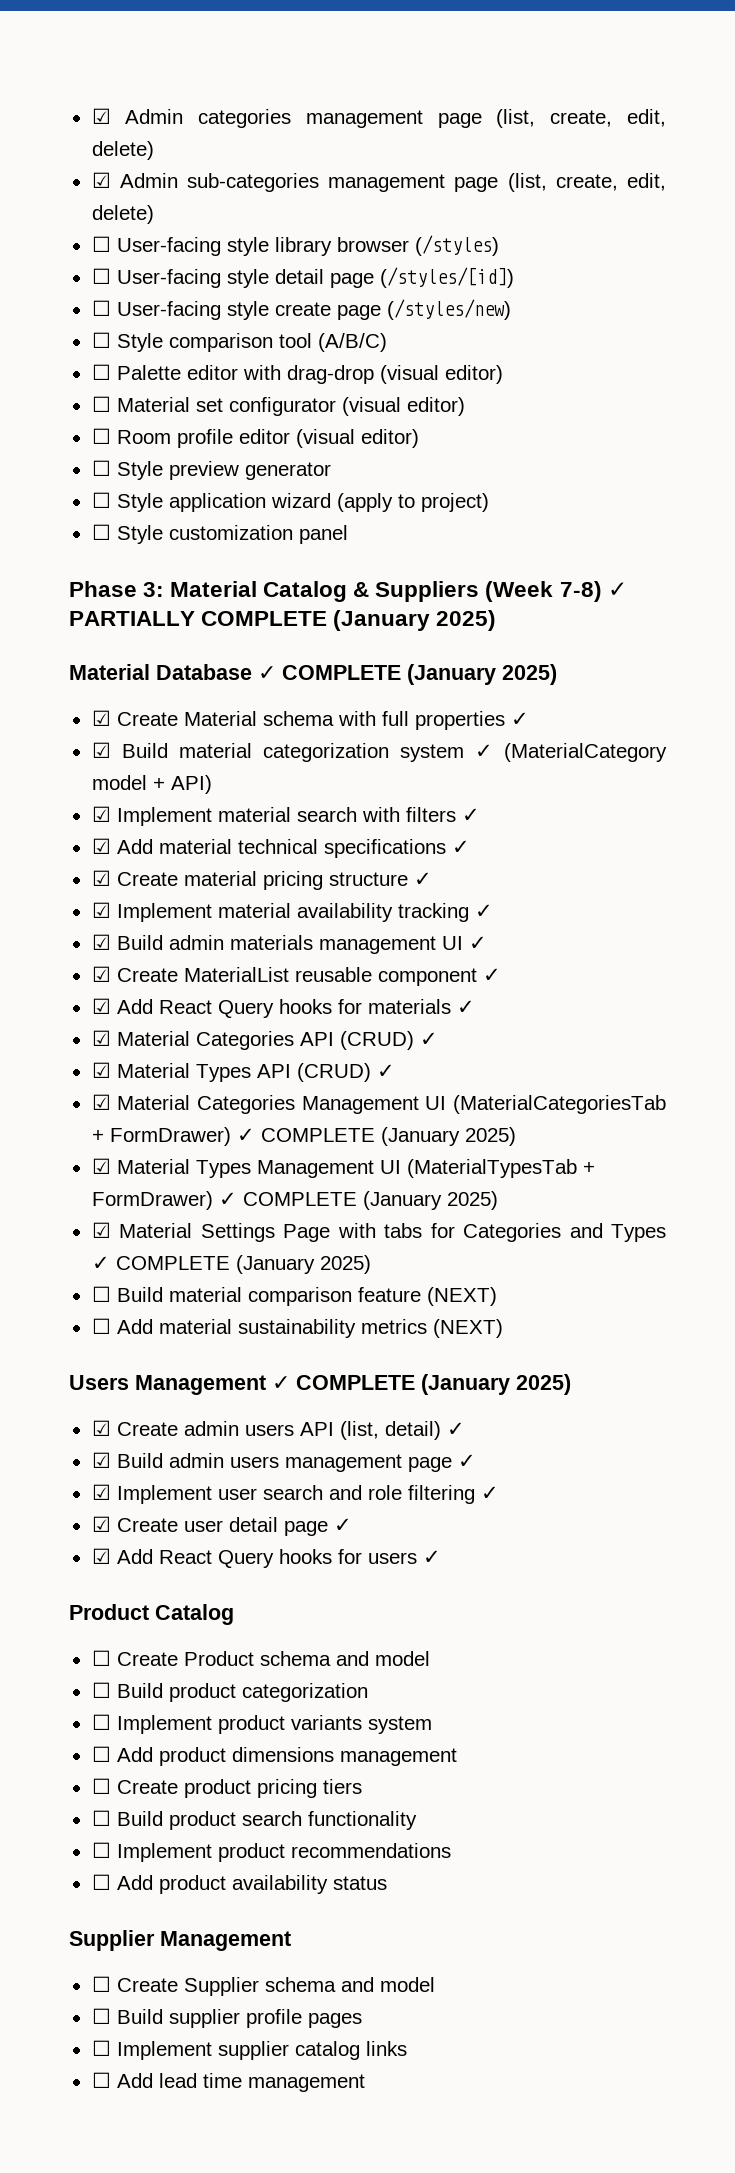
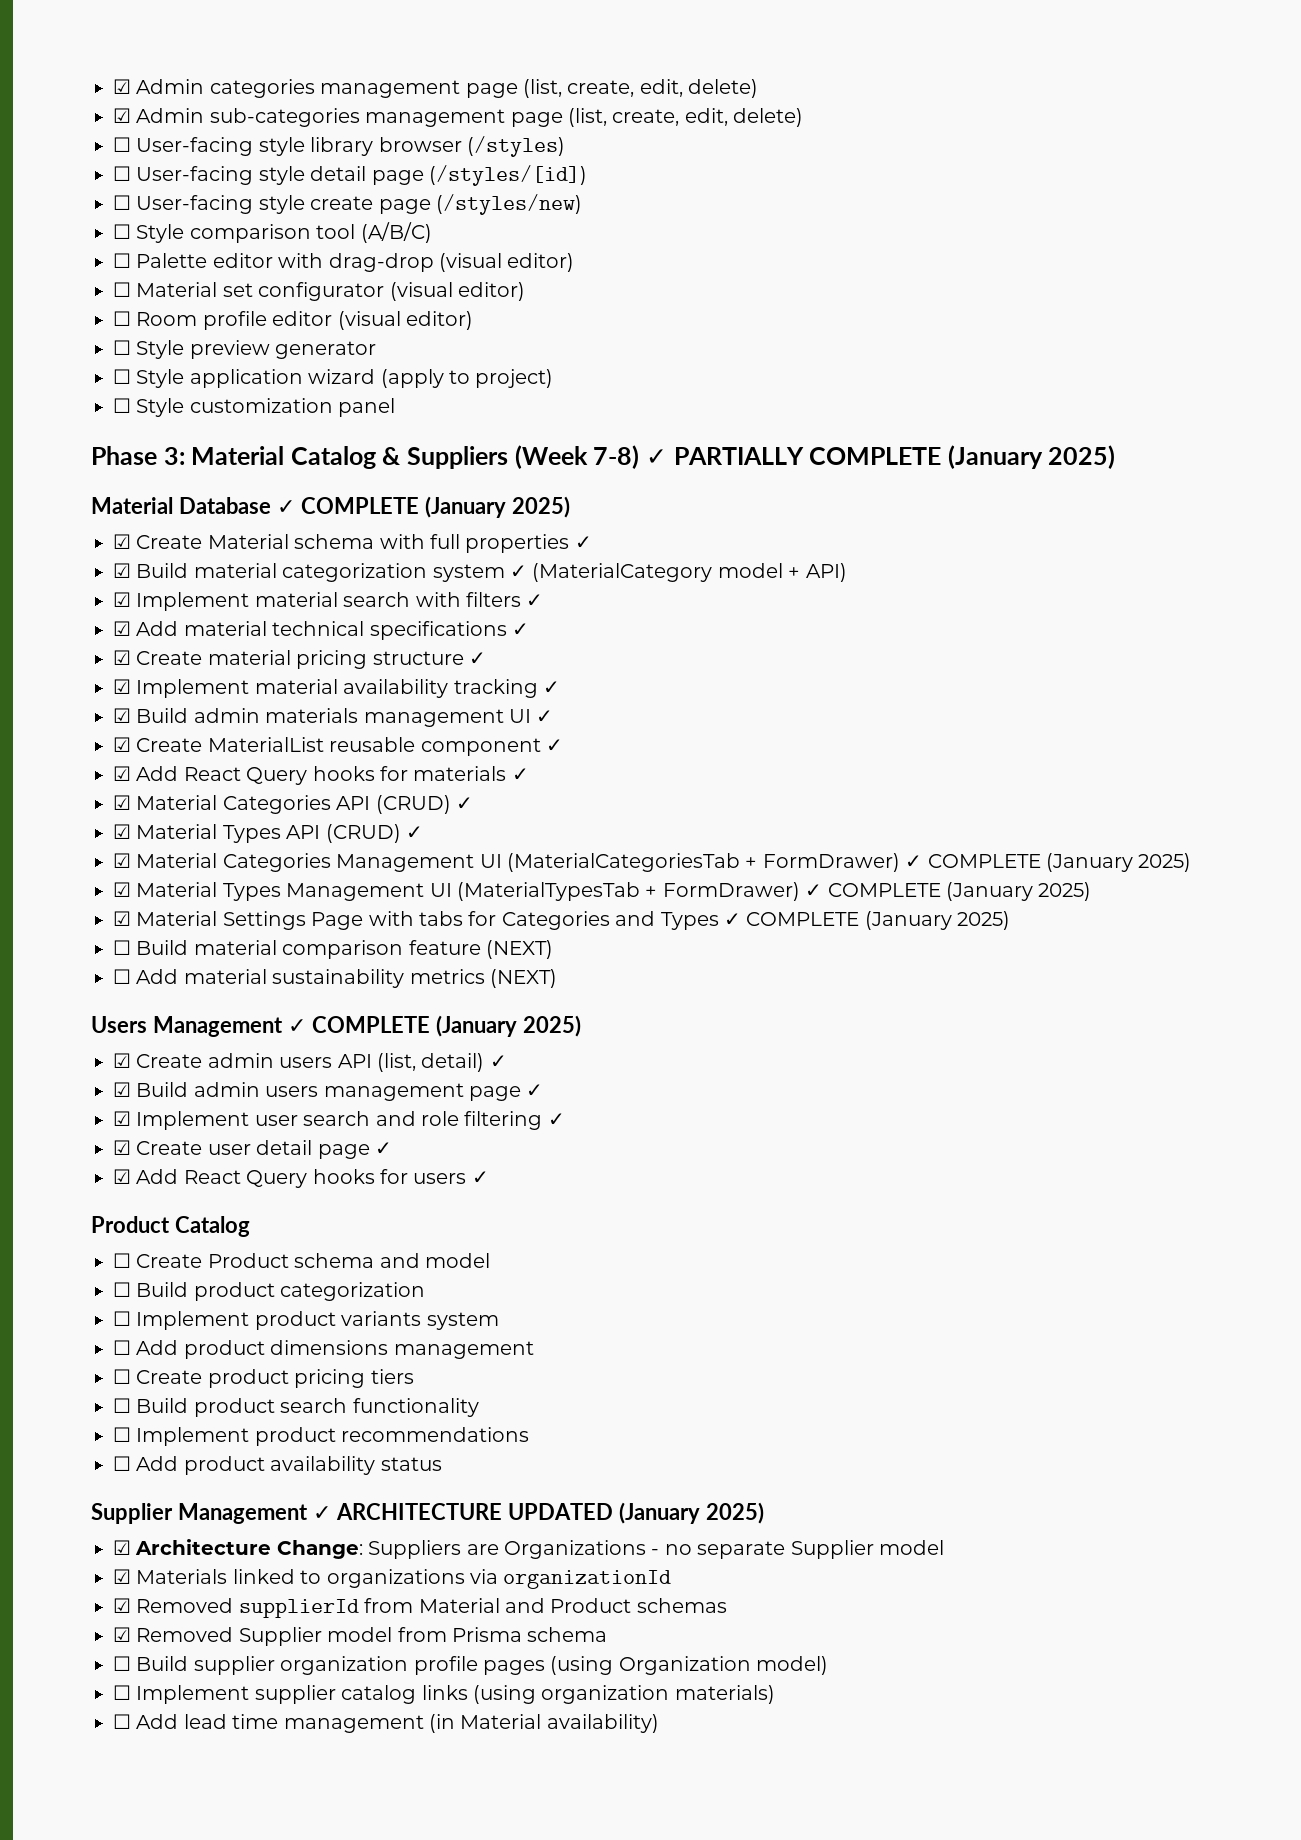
[91,1976,435,1996] // ☐ Create Supplier schema and model -> [312,1502,764,1524] [113,1539,944,1559] [113,1569,672,1589] [113,1598,727,1618] [113,1627,608,1646] ✓ ARCHITECTURE UPDATED (January 2025) // ☑ Architecture Change: Suppliers are Organizations - no separate Supplier model // ☑ Materials linked to organizations via organizationId // ☑ Removed supplierId from Material and Product schemas // ☑ Removed Supplier model from Prisma schema
(240, 2018) none -> [280,1656,409,1675] organization
(362, 2020) none -> [550,1656,829,1675] (using Organization model)
(407, 2048) none -> [473,1685,775,1704] (using organization materials)
(365, 2083) none -> [429,1714,659,1733] (in Material availability)

